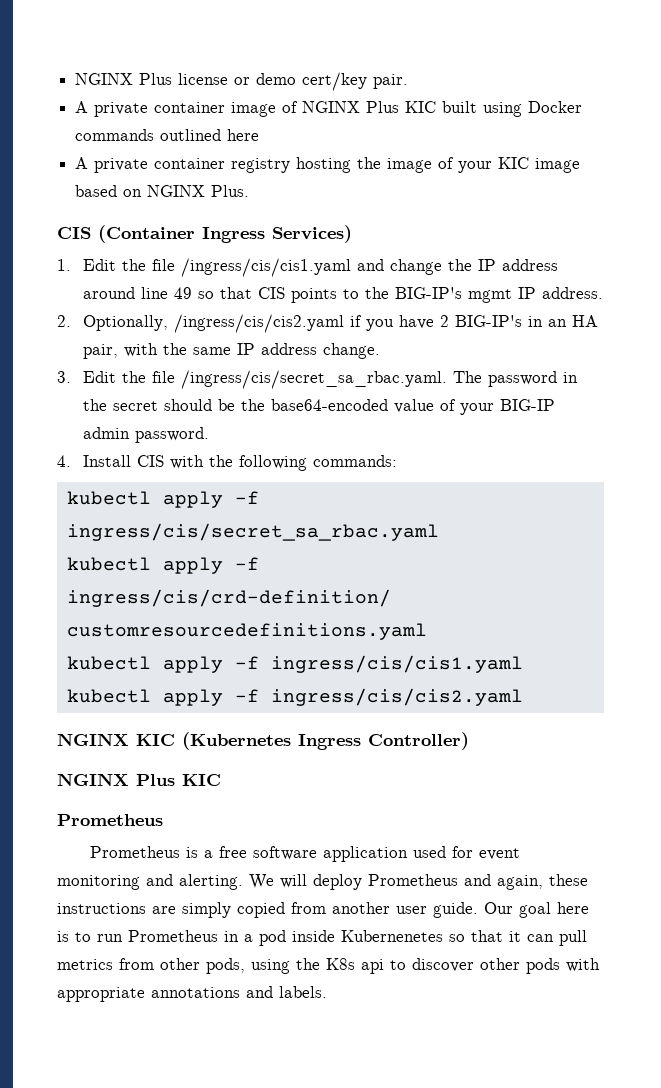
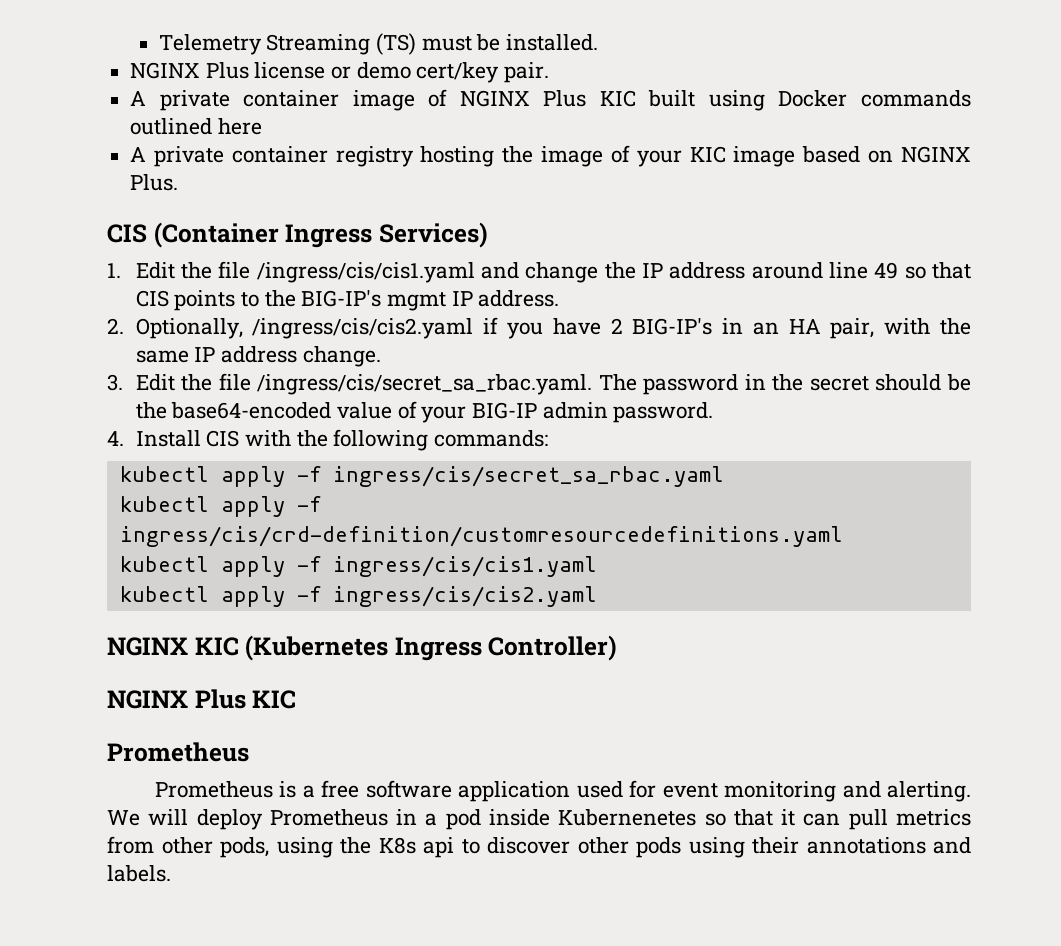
(75, 79) none -> [158,33,599,55] Telemetry Streaming (TS) must be installed. //
[464,874,588,890] [57,902,589,918] [57,930,218,942] and again, these instructions are simply copied from another user guide. Our goal here is to run Prometheus -> (388, 817) none
[566,958,600,972] [57,987,145,1002] with appropriate -> [688,837,799,858] using their

